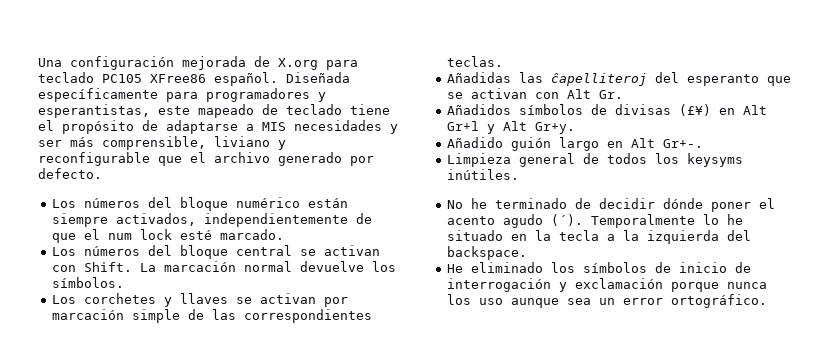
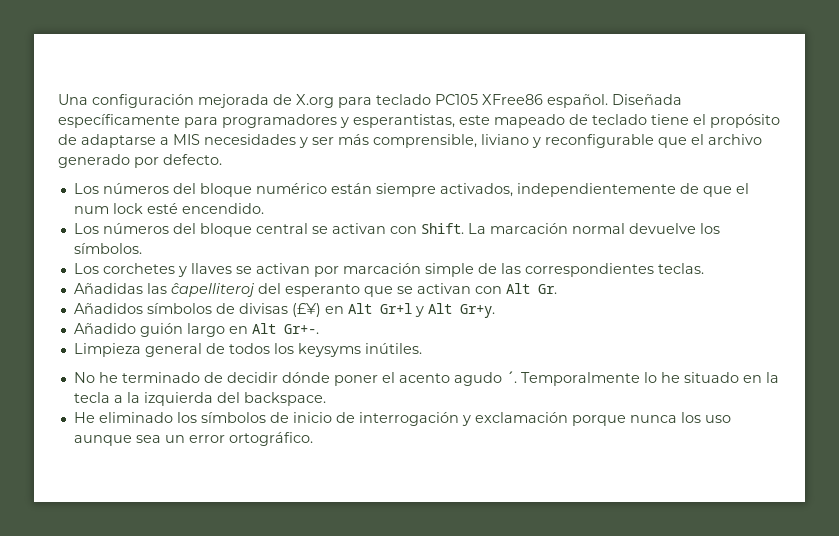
[220,229,285,240] marcado. -> [181,203,264,214] encendido.
[551,214,584,226] (´). -> [505,371,517,383] ´.

